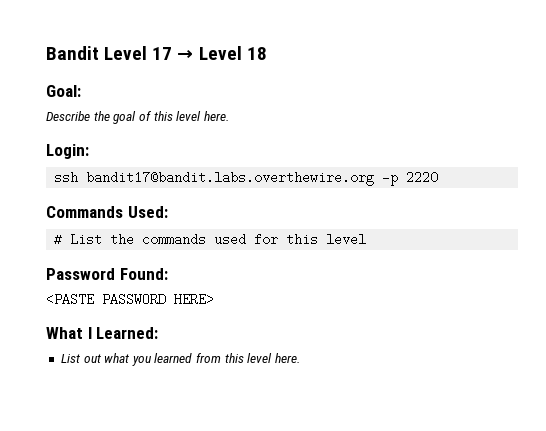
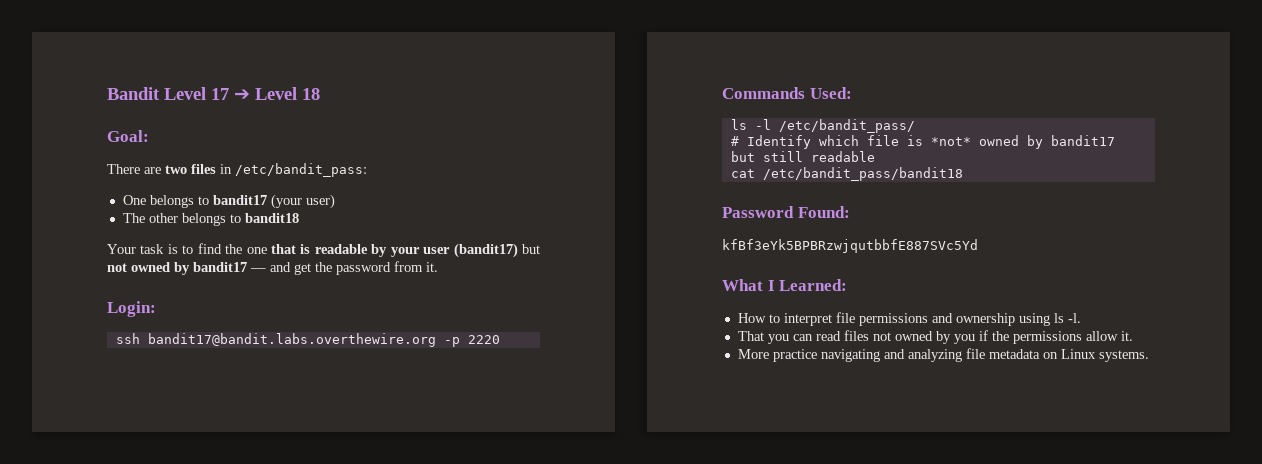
[177,50,194,60] → -> [234,89,250,100] ➔
[46,111,229,124] Describe the goal of this level here. -> [107,163,367,177] [122,194,335,209] [122,213,299,226] [107,243,540,258] [107,261,438,275] There are two files in /etc/bandit_pass: // One belongs to bandit17 (your user) // The other belongs to bandit18 // Your task is to find the one that is readable by your user (bandit17) but not owned by bandit17 — and get the password from it.
[54,233,367,246] # List the commands used for this level -> [730,119,915,133] [730,135,1115,149] [730,151,875,162] [730,167,963,181] ls -l /etc/bandit_pass/ // # Identify which file is *not* owned by bandit17 but still readable // cat /etc/bandit_pass/bandit18
[46,293,214,306] <PASTE PASSWORD HERE> -> [722,239,978,253] kfBf3eYk5BPBRzwjqutbbfE887SVc5Yd
[60,353,301,366] List out what you learned from this level here. -> [737,312,1081,326] [737,330,1133,344] [737,348,1149,362] How to interpret file permissions and ownership using ls -l. // That you can read files not owned by you if the permissions allow it. // More practice navigating and analyzing file metadata on Linux systems.

